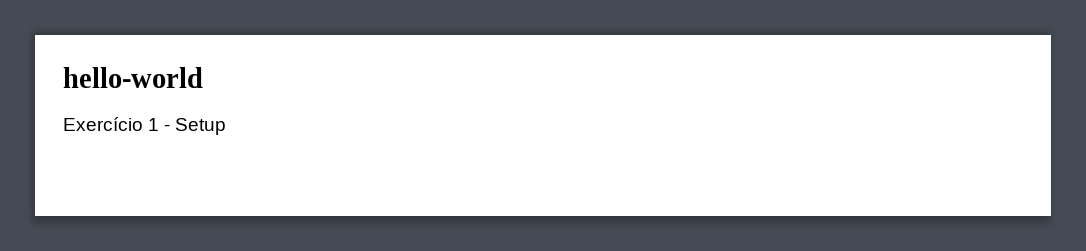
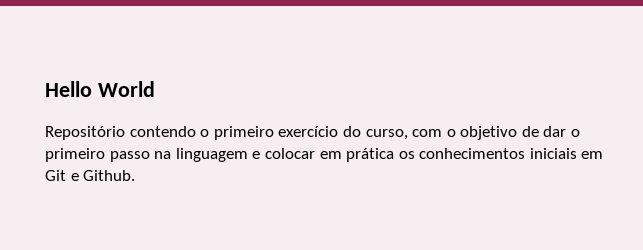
[63,67,203,88] [63,117,227,135] hello-world // Exercício 1 - Setup -> [45,81,155,97] [45,126,581,140] [45,148,604,162] [45,170,136,181] Hello World // Repositório contendo o primeiro exercício do curso, com o objetivo de dar o primeiro passo na linguagem e colocar em prática os conhecimentos iniciais em Git e Github.

